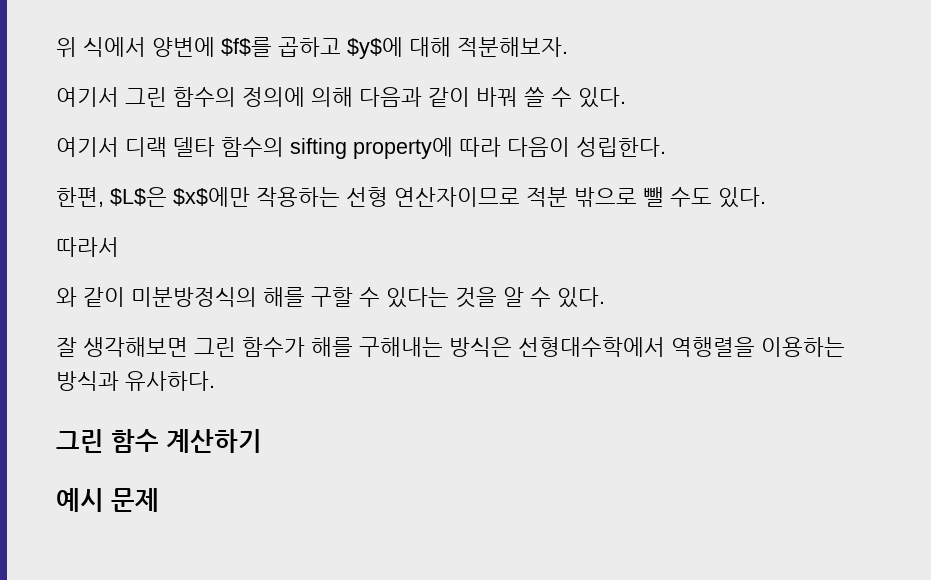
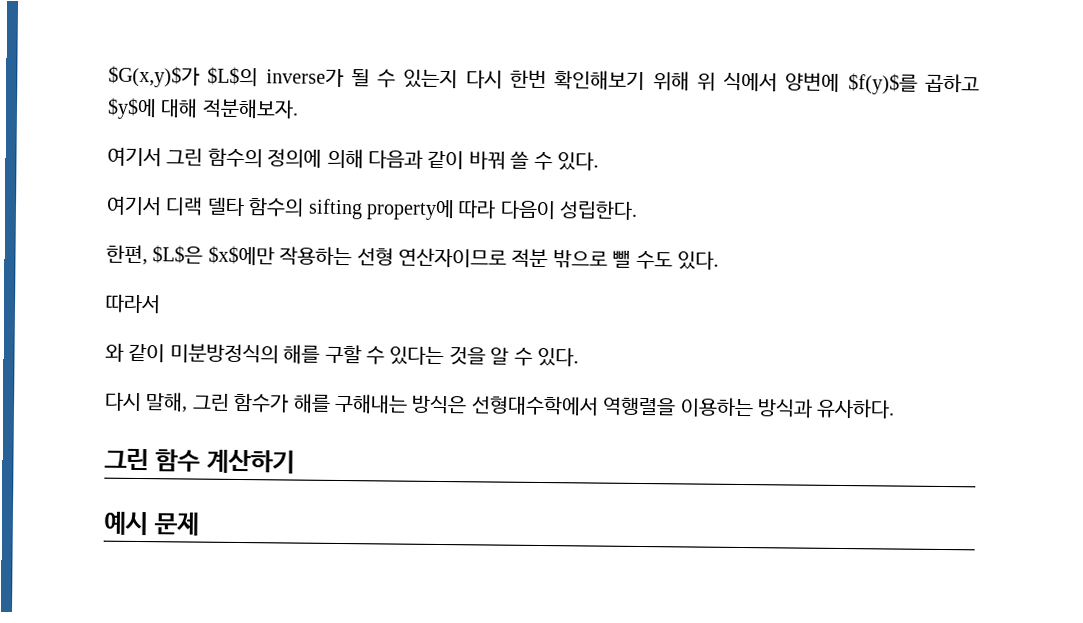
(56, 47) none -> [108,65,690,91] $G(x,y)$가 $L$의 inverse가 될 수 있는지 다시 한번 확인해보기 위해
[221,37,272,57] $f$를 -> [847,73,918,95] $f(y)$를
[56,337,188,357] 잘 생각해보면 -> [104,392,189,413] 다시 말해,

